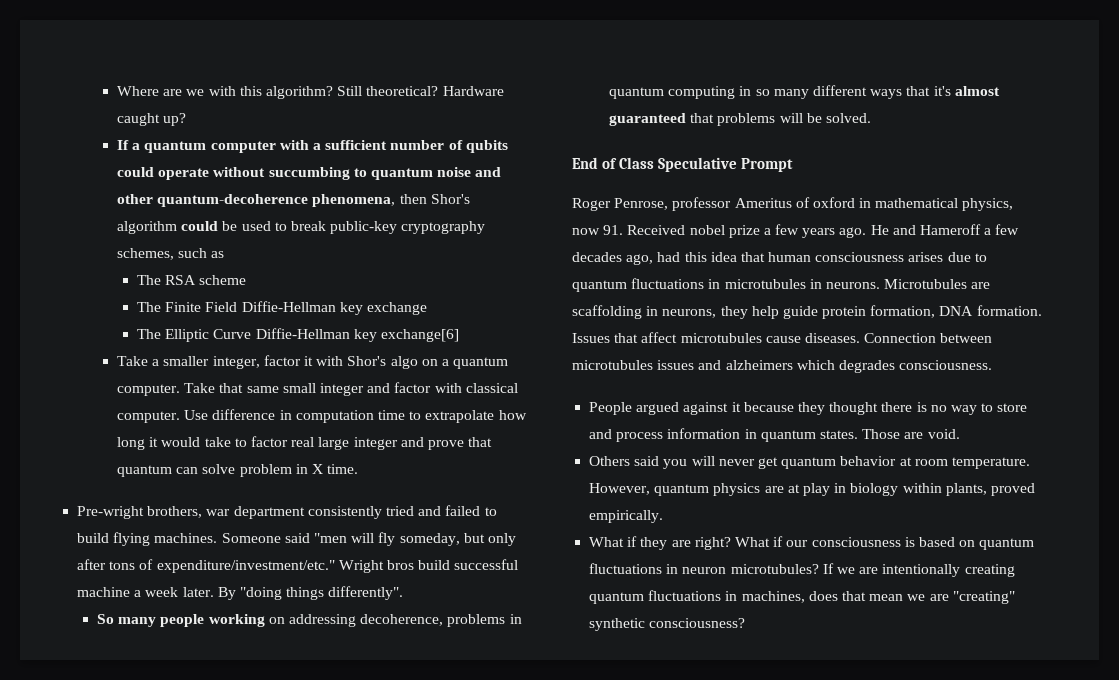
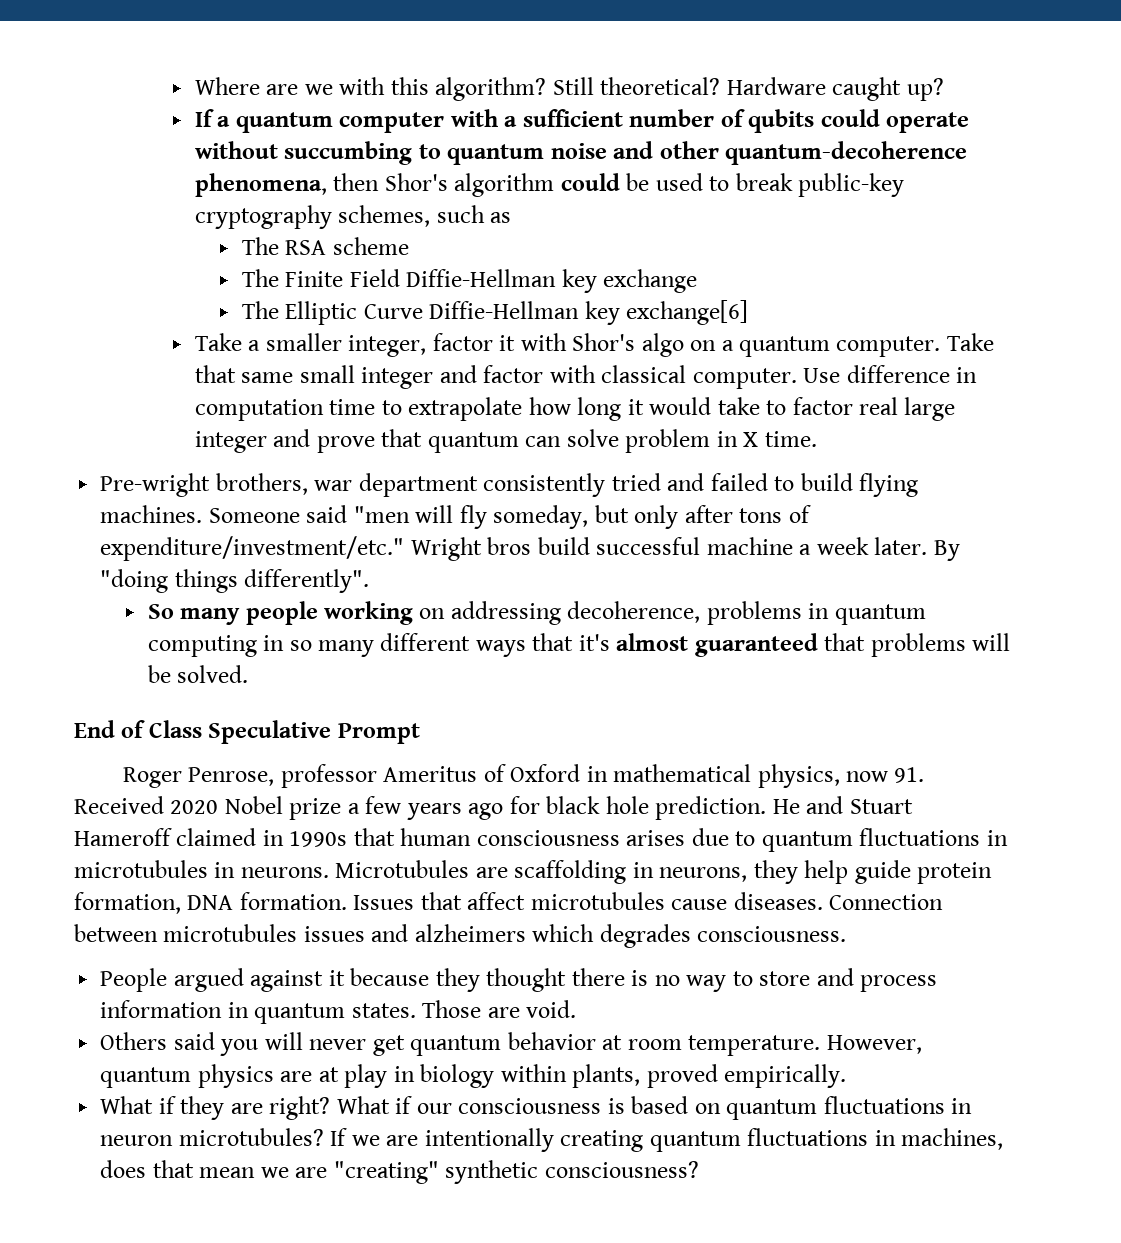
[812,197,855,208] oxford -> [510,764,581,782] Oxford
[689,225,725,235] nobel -> [170,796,283,814] 2020 Nobel
[839,224,1020,238] [572,252,737,265] ago. He and Hameroff a few decades ago, had this idea -> [468,796,913,820] [74,828,348,847] ago for black hole prediction. He and Stuart Hameroff claimed in 1990s

